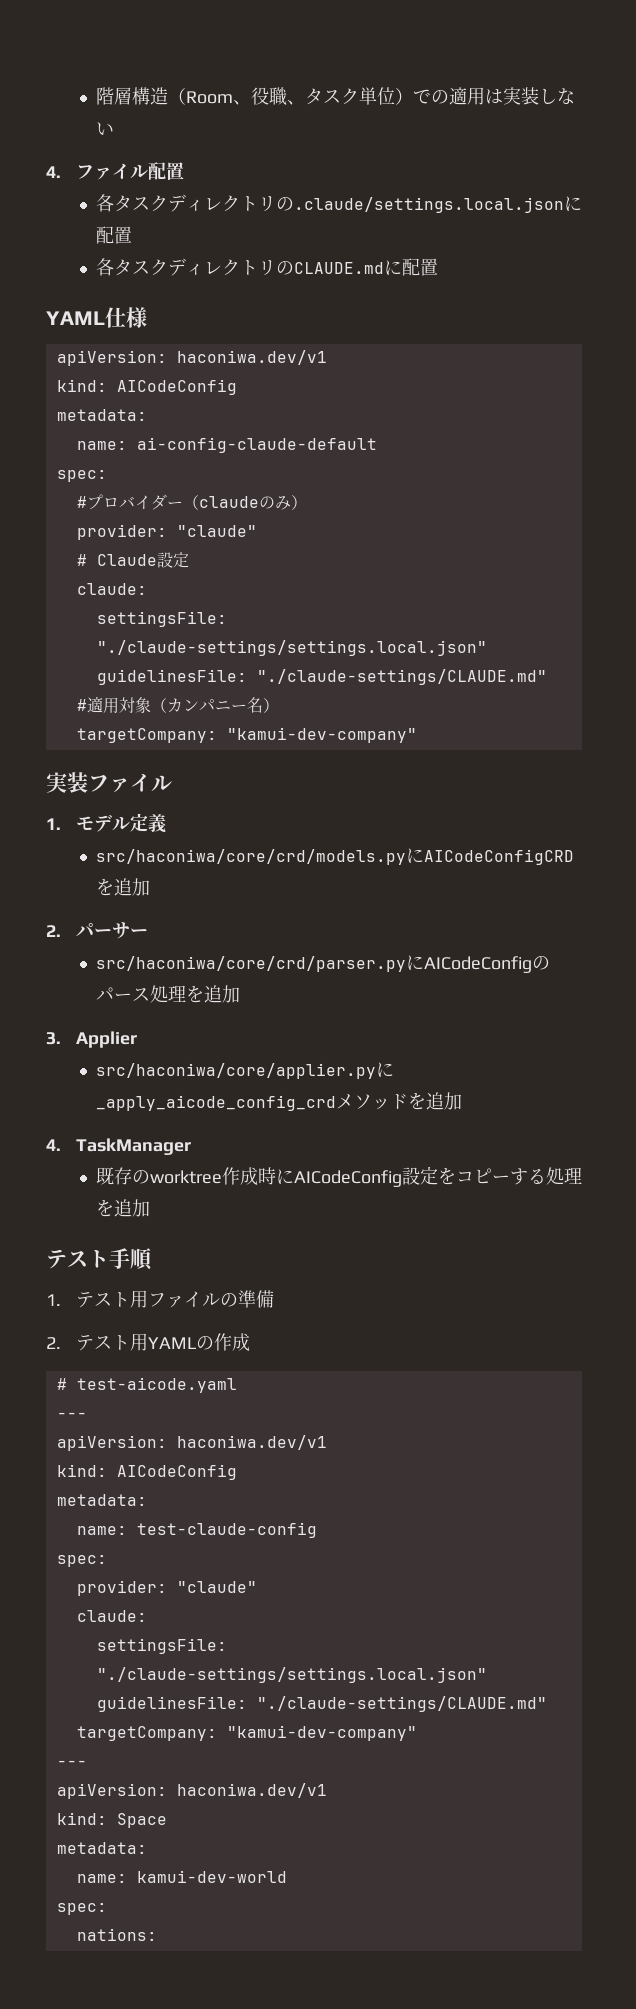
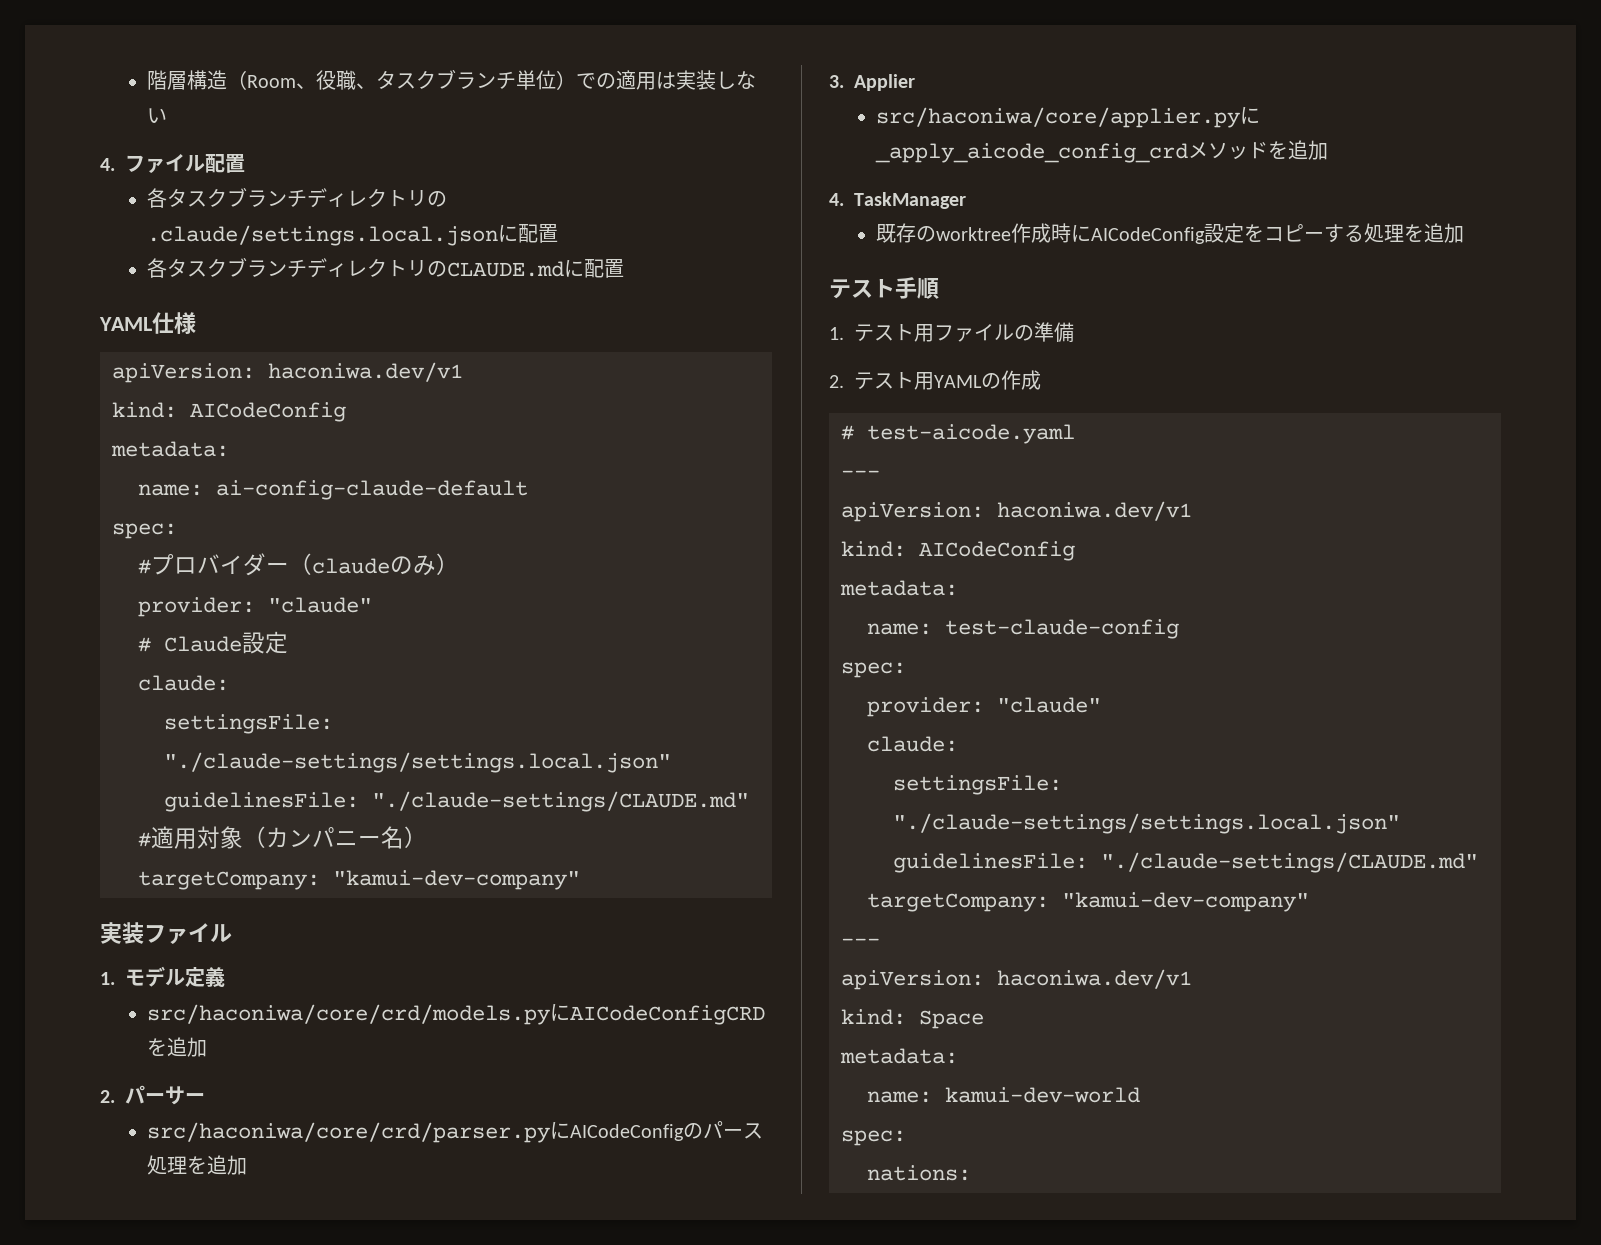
(359, 96) none -> [436,69,517,89] ブランチ
(168, 203) none -> [227,187,308,207] ブランチ
(168, 267) none -> [227,257,308,277] ブランチ

